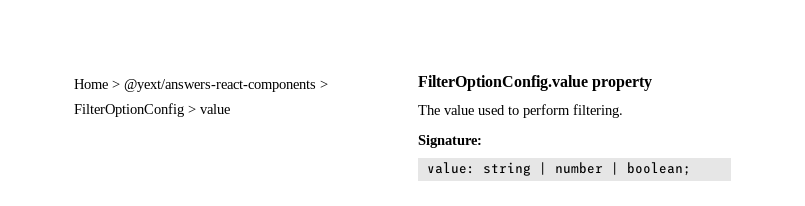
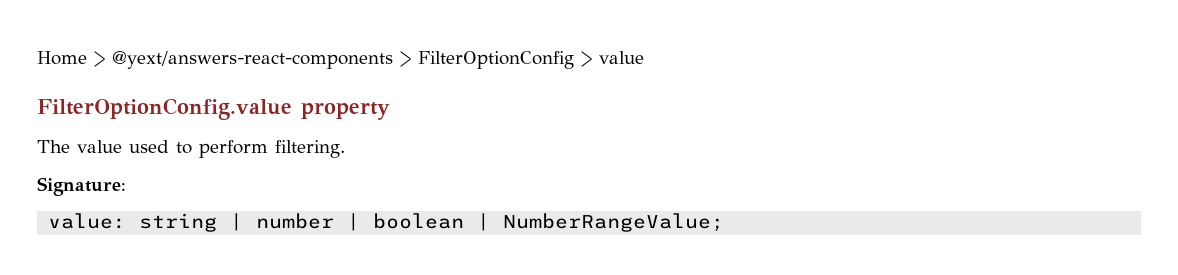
[626,162,691,176] boolean; -> [373,213,725,232] boolean | NumberRangeValue;

